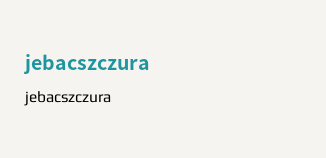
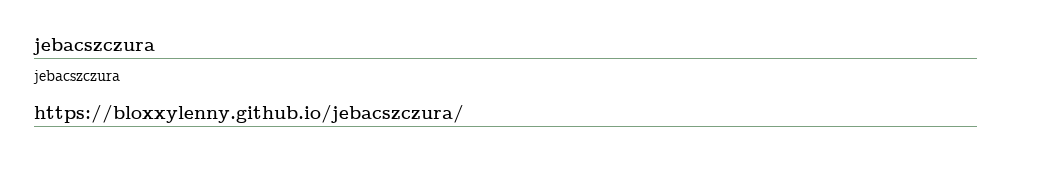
(111, 98) none -> [34,104,464,123] // https://bloxxylenny.github.io/jebacszczura/

